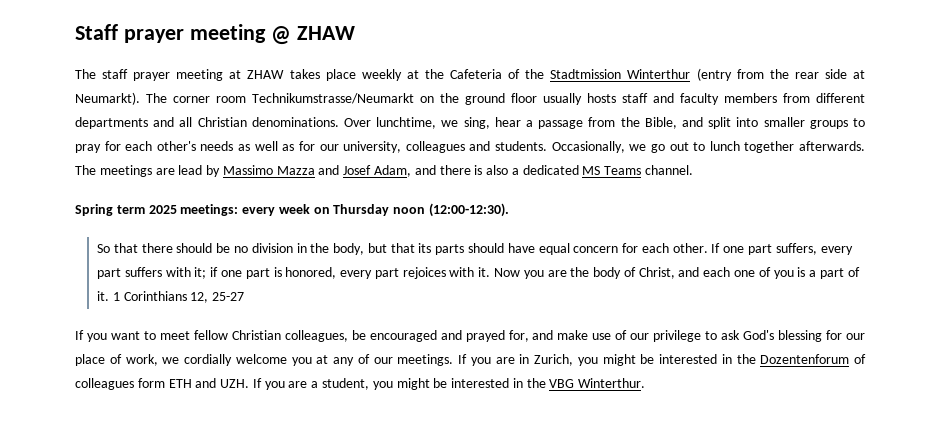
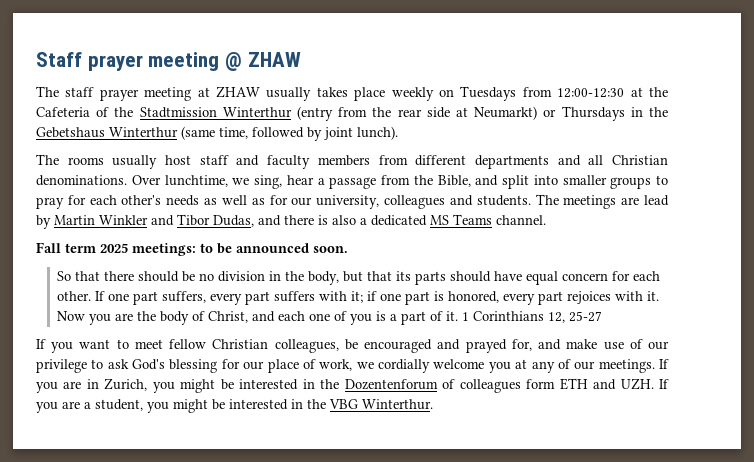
(285, 74) none -> [266,87,312,101] usually
(402, 75) none -> [438,86,625,101] on Tuesdays from 12:00-12:30
[75,92,616,105] Neumarkt). The corner room Technikumstrasse/Neumarkt on the ground floor usually hosts -> [474,106,668,121] [36,126,398,141] [36,154,192,169] Neumarkt) or Thursdays in the Gebetshaus Winterthur (same time, followed by joint lunch). // The rooms usually host
[551,141,865,153] Occasionally, we go out to lunch together afterwards. -> (531, 200) none
[222,165,412,177] Massimo Mazza and Josef Adam, -> [54,214,254,227] Martin Winkler and Tibor Dudas,
[75,204,113,216] Spring -> [36,242,61,253] Fall
[242,203,510,217] every week on Thursday noon (12:00-12:30). -> [200,243,348,254] to be announced soon.

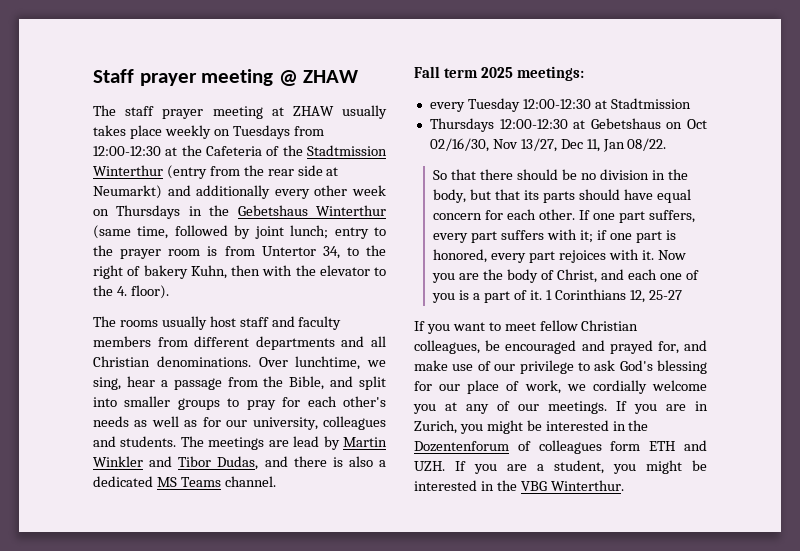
[543,109,557,117] or -> [167,185,386,199] [93,209,109,216] and additionally every other week on
[357,126,398,140] lunch). -> [290,225,387,239] [93,245,386,259] [93,265,386,279] [93,285,169,299] lunch; entry to the prayer room is from Untertor 34, to the right of bakery Kuhn, then with the elevator to the 4. floor).
[200,243,348,254] to be announced soon. -> [429,98,691,112] [429,118,707,132] [429,138,667,152] // every Tuesday 12:00-12:30 at Stadtmission // Thursdays 12:00-12:30 at Gebetshaus on Oct 02/16/30, Nov 13/27, Dec 11, Jan 08/22.

